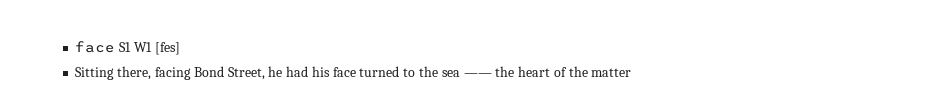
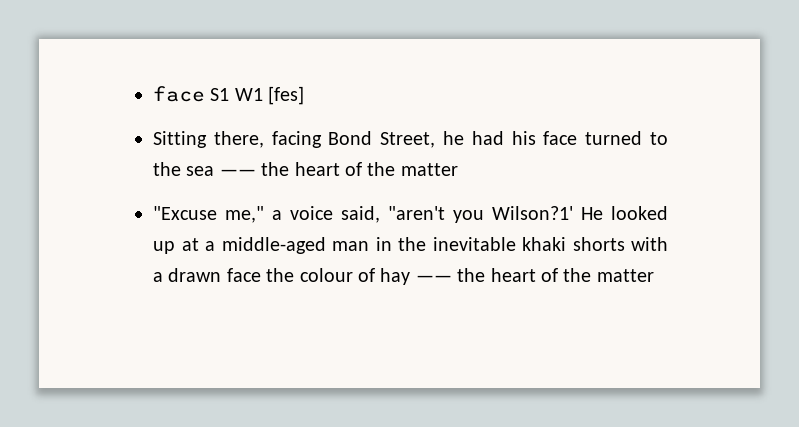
(632, 72) none -> [153,206,668,223] [153,237,668,254] [153,268,654,285] // "Excuse me," a voice said, "aren't you Wilson?1' He looked up at a middle-aged man in the inevitable khaki shorts with a drawn face the colour of hay —— the heart of the matter

